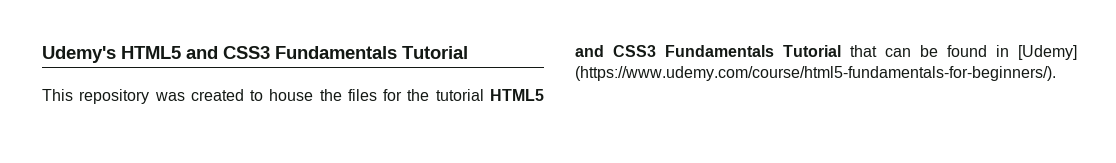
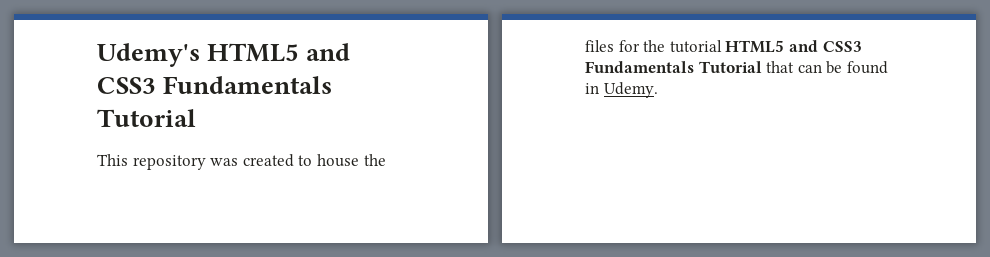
[1018,45,1077,60] [575,66,1056,81] [Udemy] (https://www.udemy.com/course/html5-fundamentals-for-beginners/). -> [603,82,658,98] Udemy.

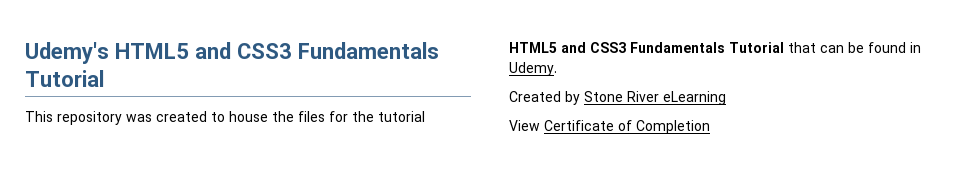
(658, 90) none -> [509,91,726,105] [509,120,710,134] // Created by Stone River eLearning // View Certificate of Completion

